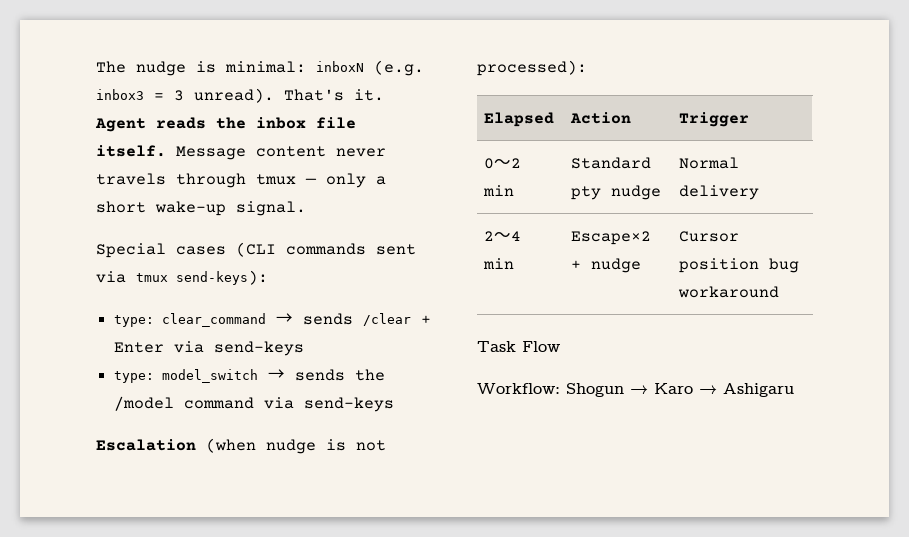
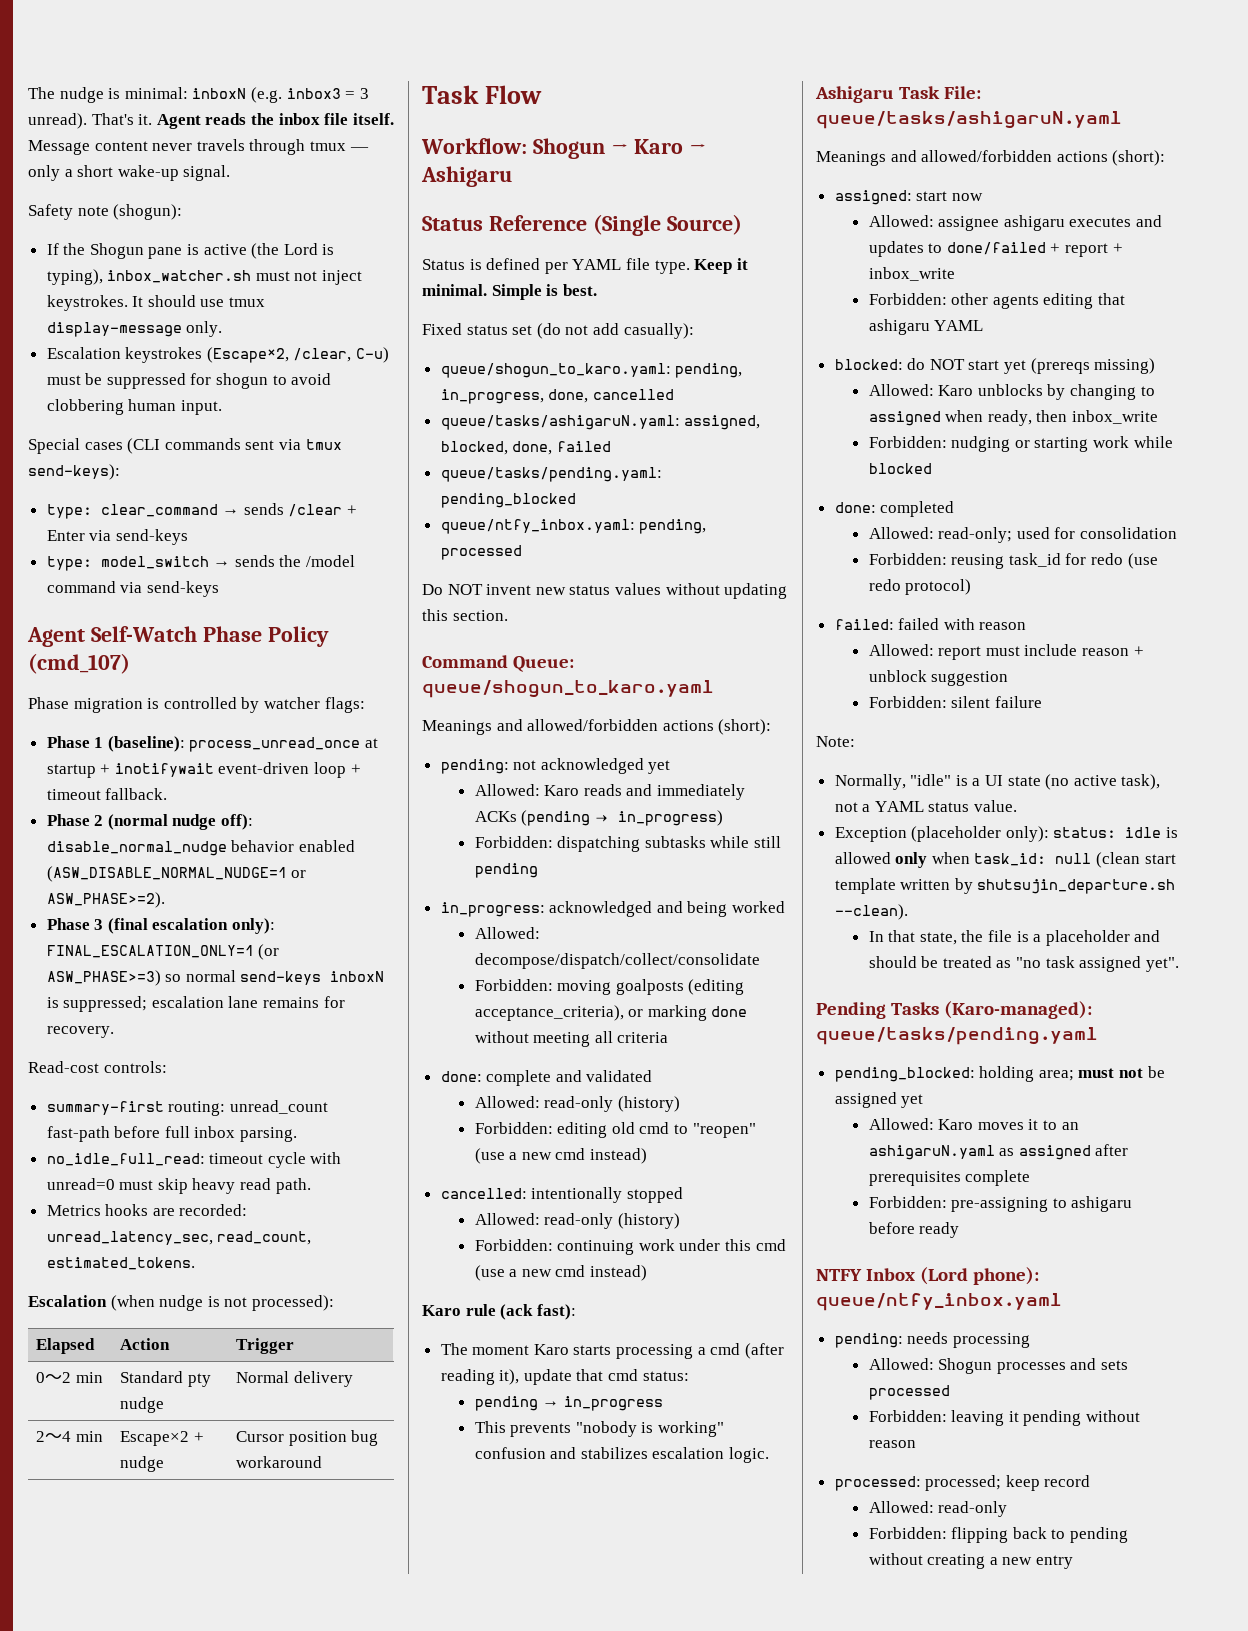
(306, 208) none -> [28,204,183,220] [46,243,335,259] [46,269,363,285] [46,295,266,311] [46,321,223,337] [46,347,390,363] [46,373,332,389] [46,399,222,415] // Safety note (shogun): // If the Shogun pane is active (the Lord is typing), inbox_watcher.sh must not inject keystrokes. It should use tmux display-message only. // Escalation keystrokes (Escape×2, /clear, C-u) must be suppressed for shogun to avoid clobbering human input.
(395, 404) none -> [27,626,329,647] [28,653,130,674] [28,697,365,713] [46,736,379,752] [46,762,361,778] [46,788,168,800] [46,814,254,830] [46,840,355,856] [46,866,307,882] [46,892,165,908] [46,918,276,934] [46,944,280,960] [46,970,385,986] [46,996,345,1012] [46,1026,114,1038] [28,1061,167,1073] [46,1100,328,1116] [46,1126,298,1142] [46,1152,342,1168] [46,1178,311,1194] [46,1204,248,1216] [46,1231,312,1245] [46,1257,195,1270] // Agent Self-Watch Phase Policy (cmd_107) // Phase migration is controlled by watcher flags: // Phase 1 (baseline): process_unread_once at startup + inotifywait event-driven loop + timeout fallback. // Phase 2 (normal nudge off): disable_normal_nudge behavior enabled (ASW_DISABLE_NORMAL_NUDGE=1 or ASW_PHASE>=2). // Phase 3 (final escalation only): FINAL_ESCALATION_ONLY=1 (or ASW_PHASE>=3) so normal send-keys inboxN is suppressed; escalation lane remains for recovery. // Read-cost controls: // summary-first routing: unread_count fast-path before full inbox parsing. // no_idle_full_read: timeout cycle with unread=0 must skip heavy read path. // Metrics hooks are recorded: unread_latency_sec, read_count, estimated_tokens.
(794, 390) none -> [422,214,742,236] [422,258,748,274] [422,284,597,300] [422,323,694,339] [440,363,743,378] [440,389,674,404] [440,415,761,430] [440,441,611,455] [440,467,662,482] [440,493,576,508] [440,519,707,534] [440,545,522,560] [422,583,788,599] [422,609,508,621] [422,655,575,672] [422,680,714,698] [422,719,772,735] [440,758,671,774] [474,784,746,800] [474,810,724,826] [474,836,782,852] [474,863,538,878] [440,901,786,917] [474,927,540,939] [474,953,760,969] [474,979,745,995] [474,1005,748,1021] [474,1031,669,1047] [440,1070,653,1086] [474,1096,680,1112] [474,1122,756,1138] [474,1148,648,1164] [440,1187,683,1203] [474,1213,680,1229] [474,1239,786,1255] [474,1265,648,1281] [422,1304,576,1320] [440,1343,784,1359] [440,1369,689,1385] [474,1396,663,1411] [474,1421,725,1437] [474,1447,770,1463] [815,86,982,103] [816,111,1122,129] [816,150,1166,166] [834,190,983,205] [868,215,1163,231] [868,241,1123,257] [868,267,955,281] [868,293,1126,309] [868,319,984,335] [834,358,1156,374] [868,384,1155,400] [868,410,1159,426] [868,436,1173,452] [868,463,932,474] [834,501,955,517] [868,527,1178,543] [868,553,1158,569] [868,579,972,595] [834,618,1027,630] [868,644,1144,660] [868,670,1009,686] [868,696,1042,708] [816,736,855,747] [834,774,1161,790] [834,800,1018,812] [834,826,1179,842] [834,852,1176,868] [834,878,1176,894] [834,904,908,920] [868,930,1161,946] [868,956,1179,972] [816,1001,1093,1019] [816,1027,1098,1045] [834,1066,1165,1082] [834,1092,924,1108] [868,1118,1079,1130] [868,1144,1129,1160] [868,1170,1031,1186] [868,1196,1133,1212] [868,1222,960,1238] [816,1267,1040,1285] [816,1293,1062,1311] [834,1332,1030,1348] [868,1358,1129,1374] [868,1385,950,1400] [868,1410,1141,1426] [868,1440,916,1448] [834,1475,1091,1491] [868,1501,1008,1517] [868,1527,1129,1543] [868,1553,1074,1569] // Status Reference (Single Source) // Status is defined per YAML file type. Keep it minimal. Simple is best. // Fixed status set (do not add casually): // queue/shogun_to_karo.yaml: pending, in_progress, done, cancelled // queue/tasks/ashigaruN.yaml: assigned, blocked, done, failed // queue/tasks/pending.yaml: pending_blocked // queue/ntfy_inbox.yaml: pending, processed // Do NOT invent new status values without updating this section. // Command Queue: queue/shogun_to_karo.yaml // Meanings and allowed/forbidden actions (short): // pending: not acknowledged yet // Allowed: Karo reads and immediately ACKs (pending → in_progress) // Forbidden: dispatching subtasks while still pending // in_progress: acknowledged and being worked // Allowed: decompose/dispatch/collect/consolidate // Forbidden: moving goalposts (editing acceptance_criteria), or marking done without meeting all criteria // done: complete and validated // Allowed: read-only (history) // Forbidden: editing old cmd to "reopen" (use a new cmd instead) // cancelled: intentionally stopped // Allowed: read-only (history) // Forbidden: continuing work under this cmd (use a new cmd instead) // Karo rule (ack fast): // The moment Karo starts processing a cmd (after reading it), update that cmd status: // pending → in_progress // This prevents "nobody is working" confusion and stabilizes escalation logic. // Ashigaru Task File: queue/tasks/ashigaruN.yaml // Meanings and allowed/forbidden actions (short): // assigned: start now // Allowed: assignee ashigaru executes and updates to done/failed + report + inbox_write // Forbidden: other agents editing that ashigaru YAML // blocked: do NOT start yet (prereqs missing) // Allowed: Karo unblocks by changing to assigned when ready, then inbox_write // Forbidden: nudging or starting work while blocked // done: completed // Allowed: read-only; used for consolidation // Forbidden: reusing task_id for redo (use redo protocol) // failed: failed with reason // Allowed: report must include reason + unblock suggestion // Forbidden: silent failure // Note: // Normally, "idle" is a UI state (no active task), not a YAML status value. // Exception (placeholder only): status: idle is allowed only when task_id: null (clean start template written by shutsujin_departure.sh --clean). // In that state, the file is a placeholder and should be treated as "no task assigned yet". // Pending Tasks (Karo-managed): queue/tasks/pending.yaml // pending_blocked: holding area; must not be assigned yet // Allowed: Karo moves it to an ashigaruN.yaml as assigned after prerequisites complete // Forbidden: pre-assigning to ashigaru before ready // NTFY Inbox (Lord phone): queue/ntfy_inbox.yaml // pending: needs processing // Allowed: Shogun processes and sets processed // Forbidden: leaving it pending without reason // processed: processed; keep record // Allowed: read-only // Forbidden: flipping back to pending without creating a new entry

